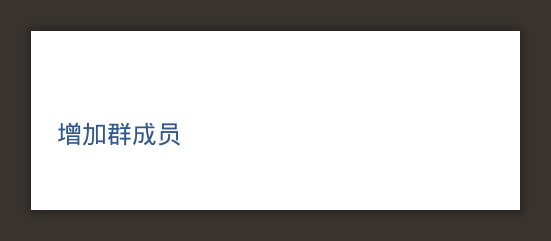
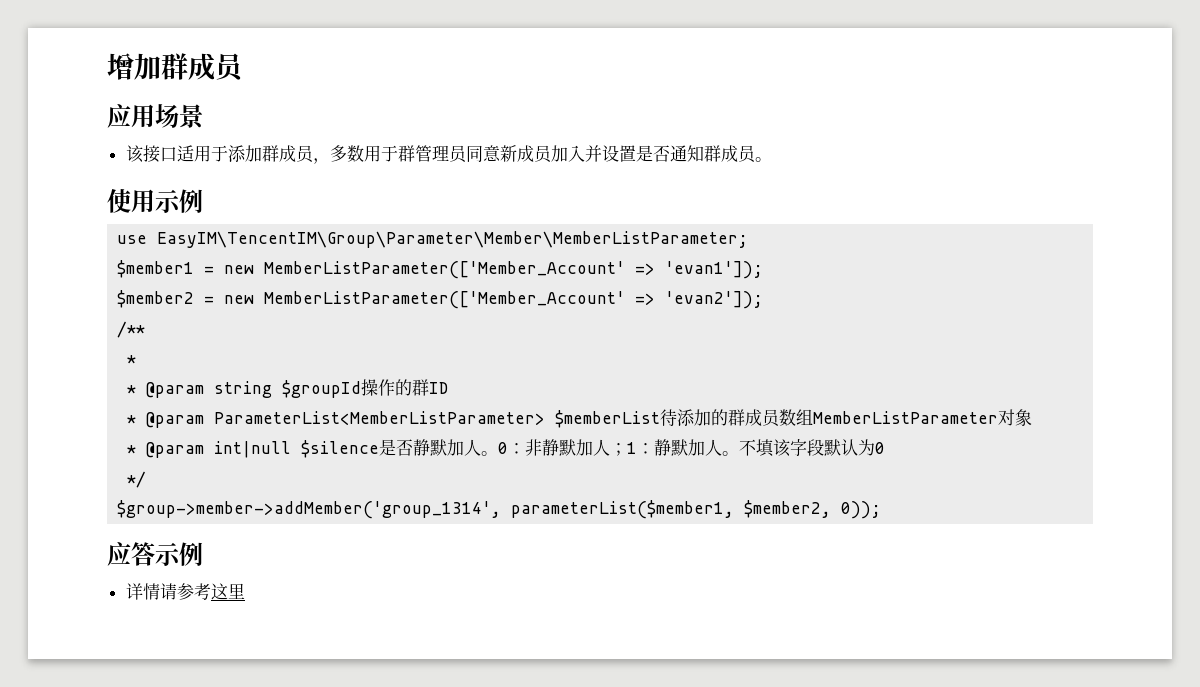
(182, 134) none -> [107,104,204,129] [125,145,772,164] [107,188,203,213] [117,231,749,248] [117,260,764,279] [117,290,764,309] [117,321,146,338] [127,355,137,364] [127,379,449,398] [127,409,1033,428] [127,439,886,458] [127,471,147,488] [117,500,882,519] [107,542,203,566] [125,583,245,600] // 应用场景 // 该接口适用于添加群成员，多数用于群管理员同意新成员加入并设置是否通知群成员。 // 使用示例 // use EasyIM\TencentIM\Group\Parameter\Member\MemberListParameter; // $member1 = new MemberListParameter(['Member_Account' => 'evan1']); // $member2 = new MemberListParameter(['Member_Account' => 'evan2']); // /** // * // * @param string $groupId操作的群ID // * @param ParameterList<MemberListParameter> $memberList待添加的群成员数组MemberListParameter对象 // * @param int|null $silence是否静默加人。0：非静默加人；1：静默加人。不填该字段默认为0 // */ // $group->member->addMember('group_1314', parameterList($member1, $member2, 0)); // 应答示例 // 详情请参考这里

